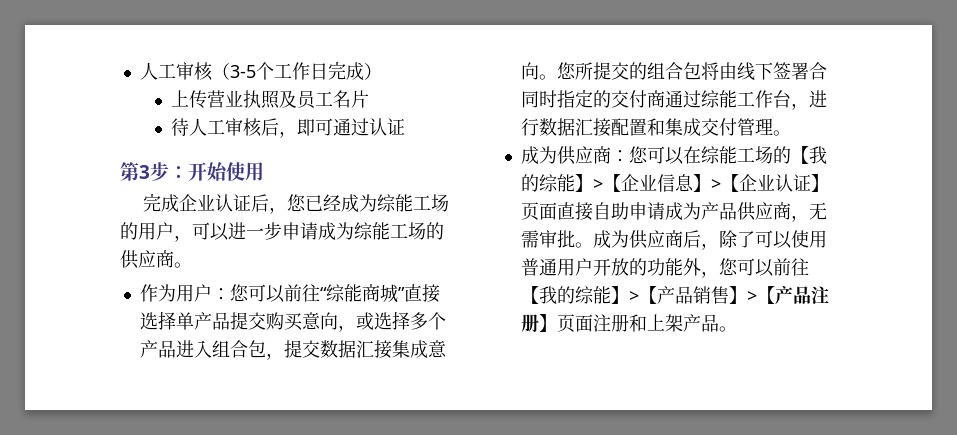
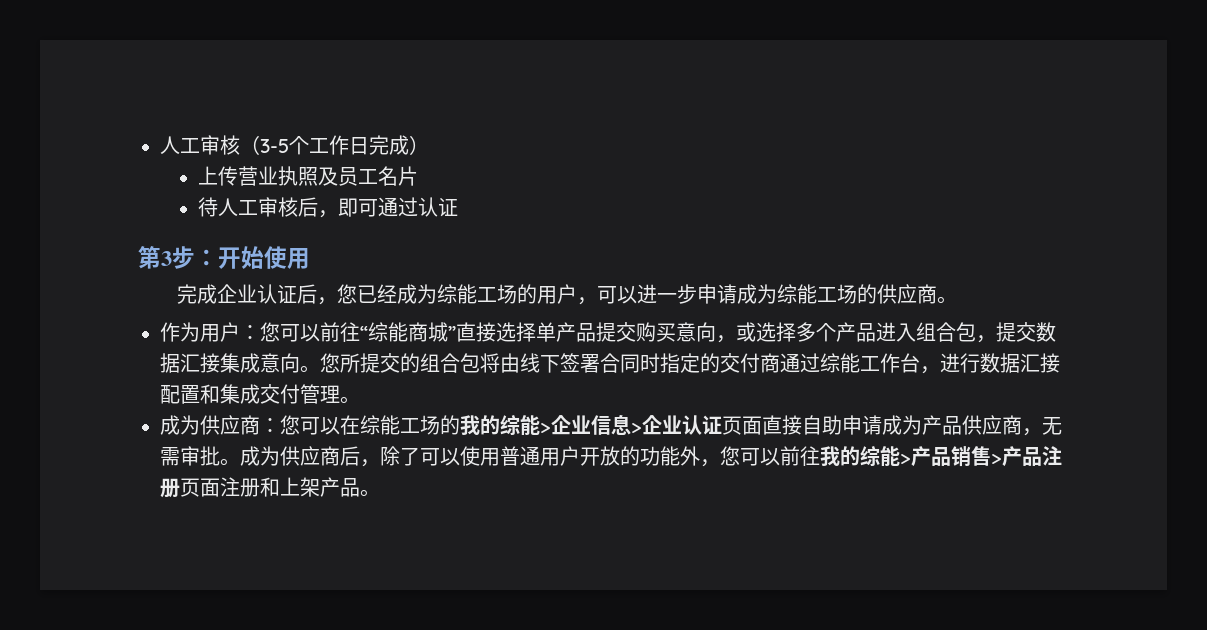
[790,146,827,164] [520,174,829,192] 【我的综能】>【企业信息】>【企业认证】 -> [460,414,722,436] 我的综能>企业信息>企业认证
[520,286,775,304] 【我的综能】>【产品销售】>【 -> [820,446,1002,467] 我的综能>产品销售>
[538,314,557,332] 】 -> (180, 488) none

